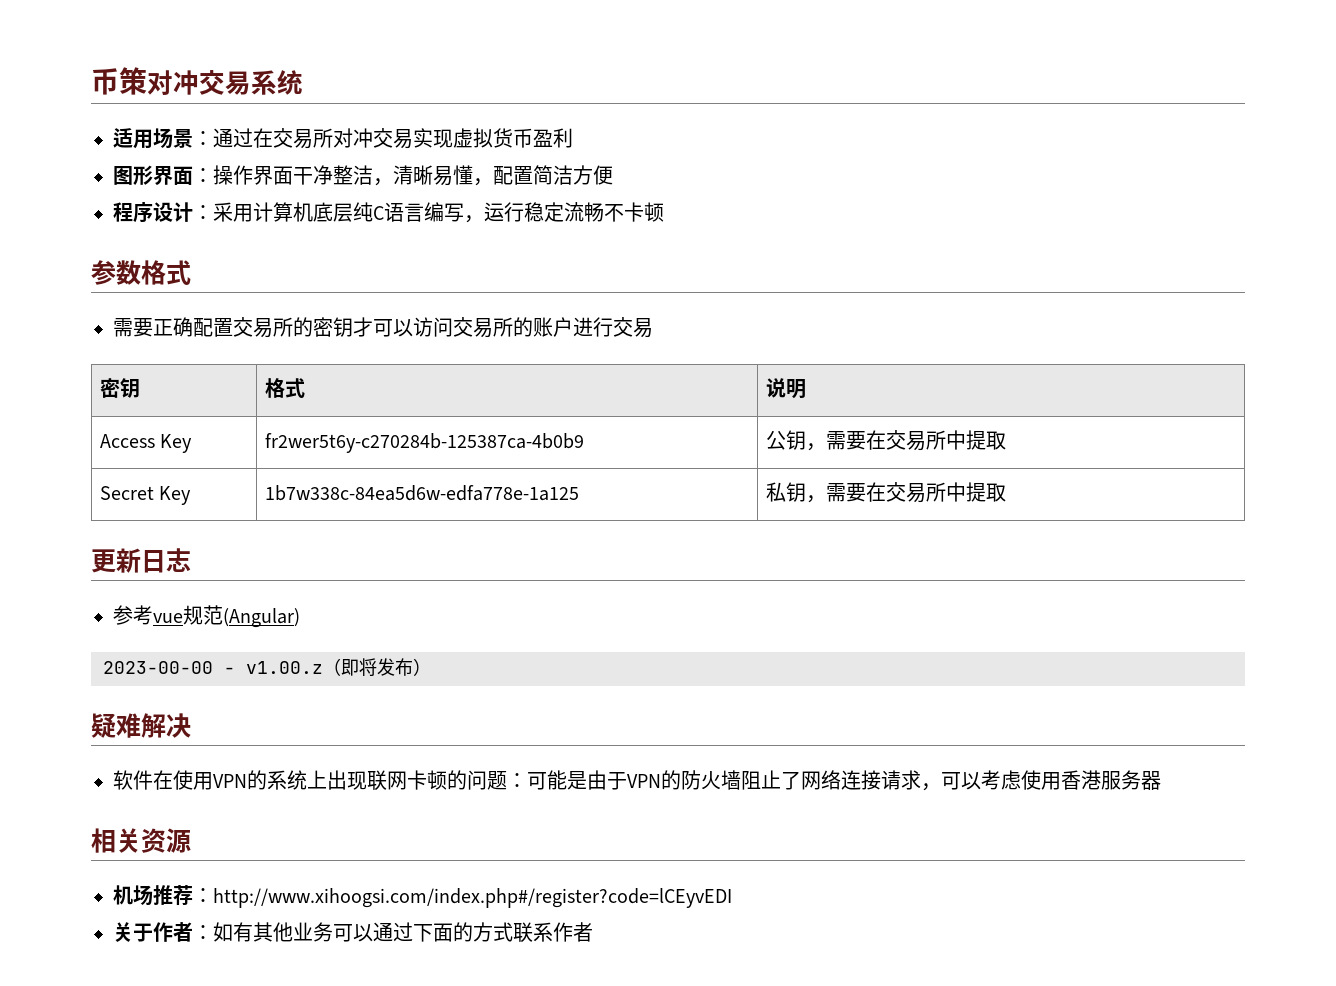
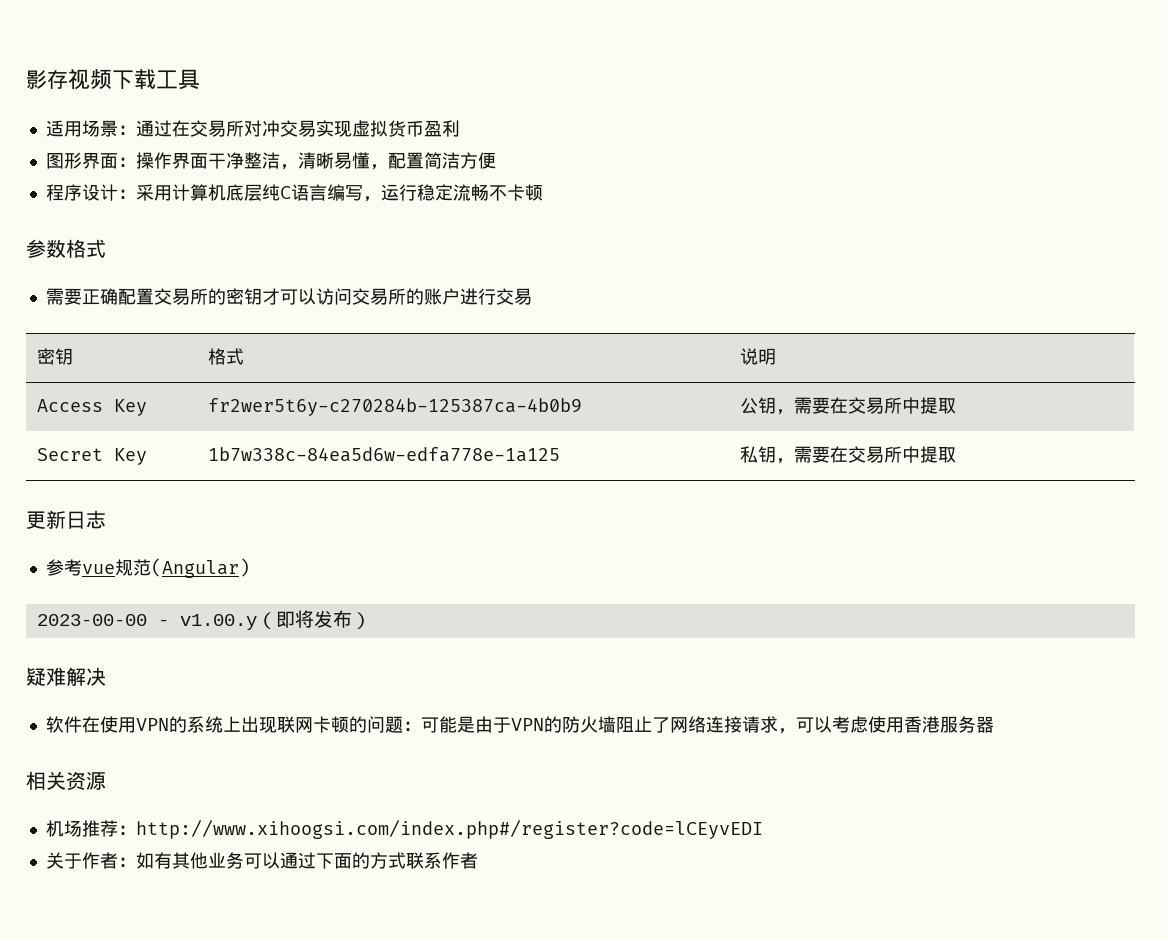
[91,67,303,95] 币策对冲交易系统 -> [26,69,200,90] 影存视频下载工具
[246,661,323,674] v1.00.z -> [179,614,257,630] v1.00.y

